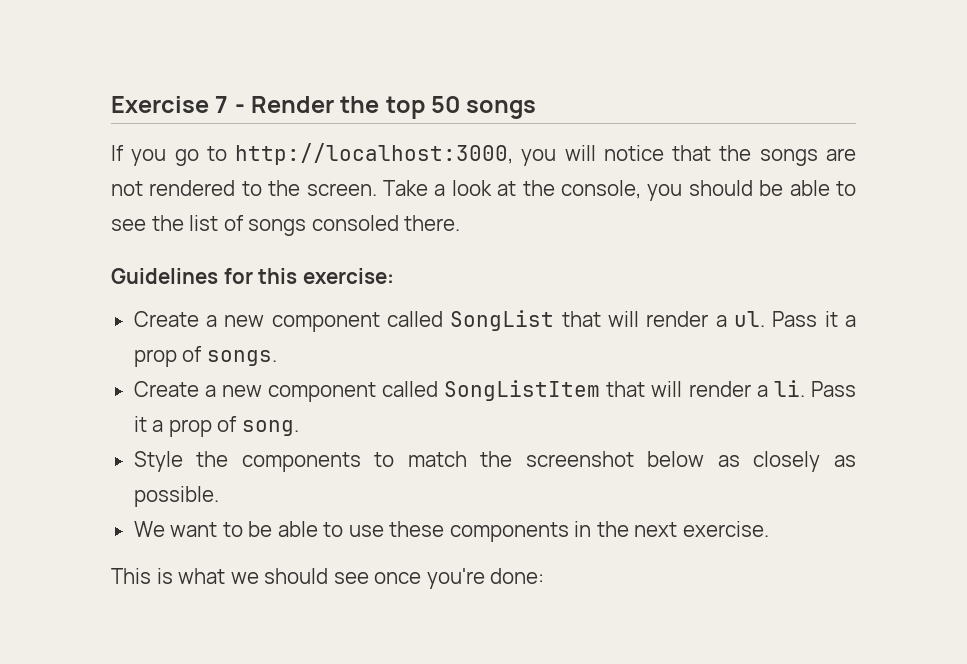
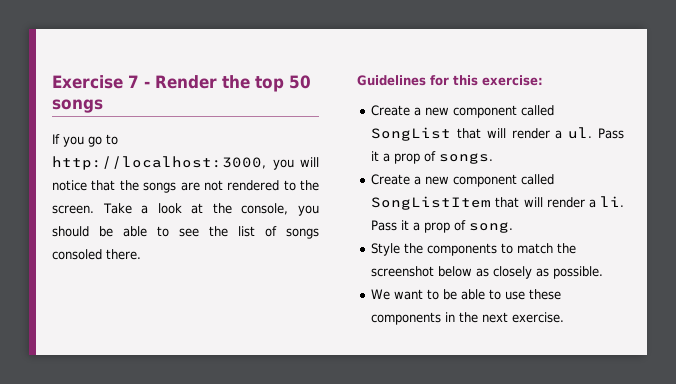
[111,568,545,589] // This is what we should see once you're done: -> (565, 317) none

